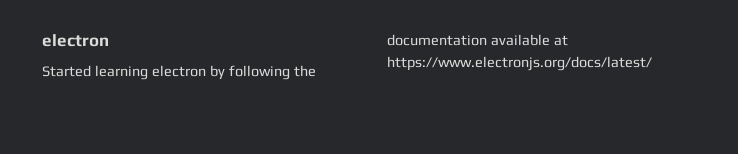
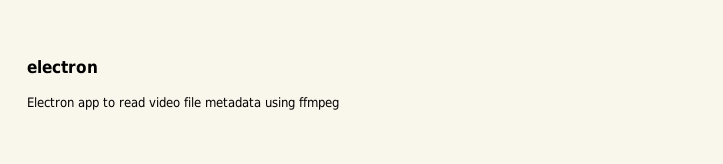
[42,65,316,80] [387,34,568,46] [387,56,652,71] Started learning electron by following the documentation available at https://www.electronjs.org/docs/latest/ -> [27,97,339,110] Electron app to read video file metadata using ffmpeg

